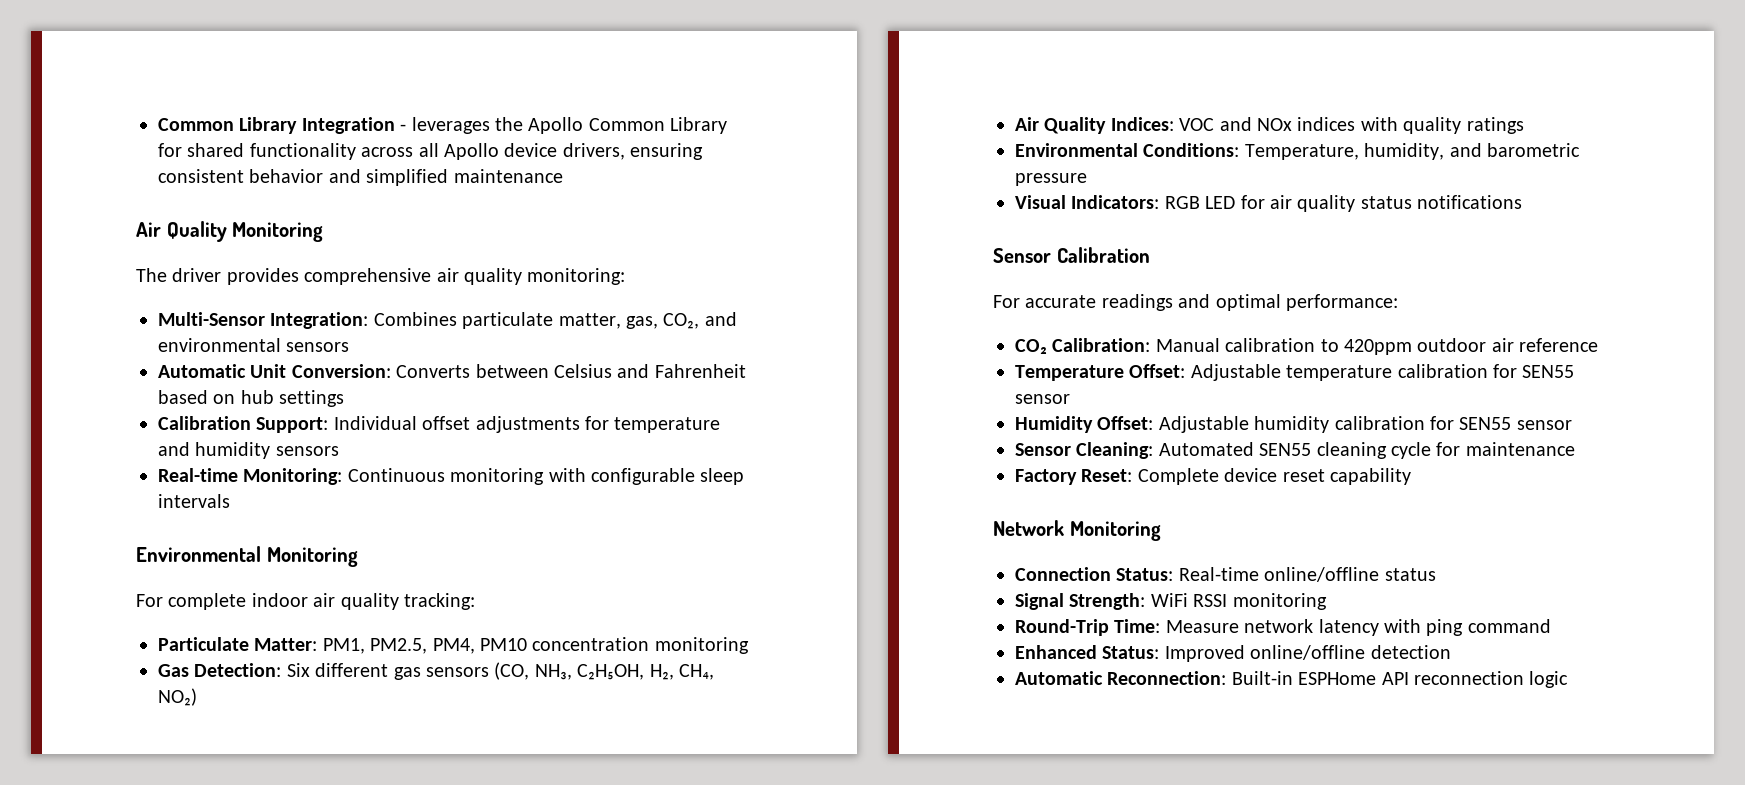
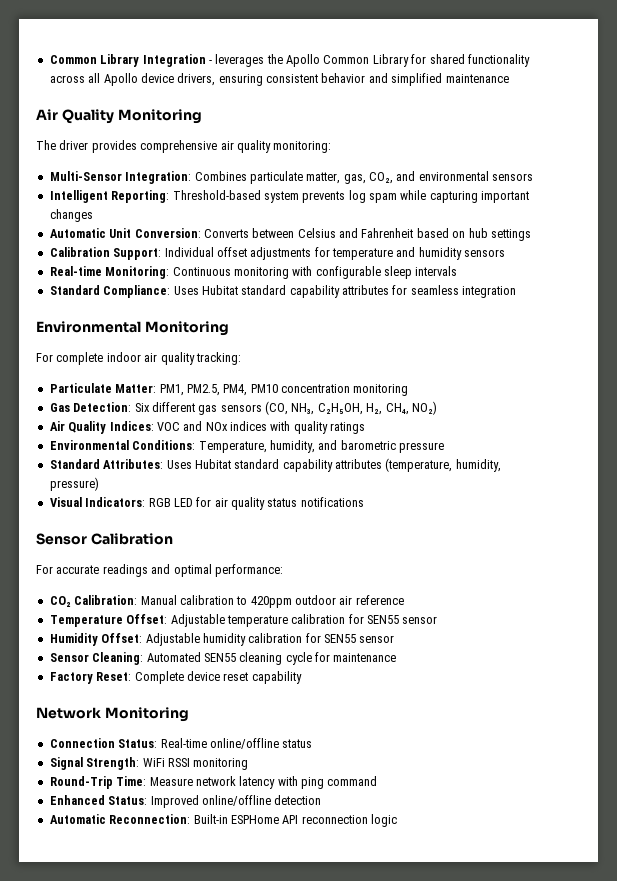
(350, 347) none -> [49,190,530,203] [49,209,93,222] // Intelligent Reporting: Threshold-based system prevents log spam while capturing important changes
(230, 501) none -> [49,285,517,298] // Standard Compliance: Uses Hubitat standard capability attributes for seamless integration
(1087, 179) none -> [49,458,501,472] [49,477,99,491] // Standard Attributes: Uses Hubitat standard capability attributes (temperature, humidity, pressure)

